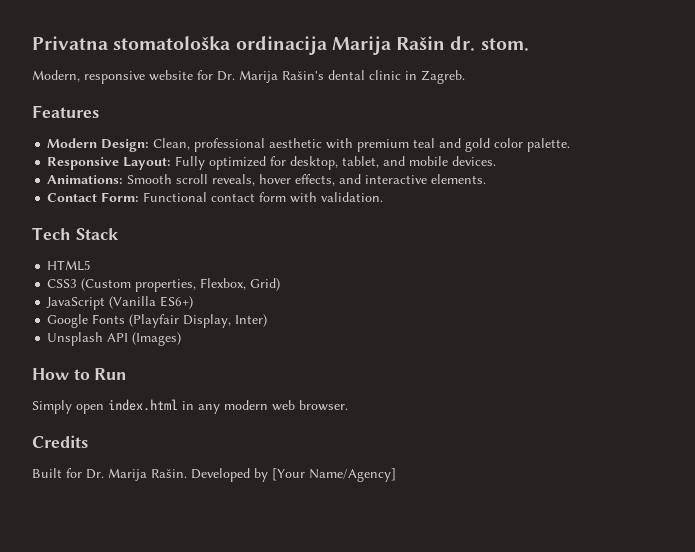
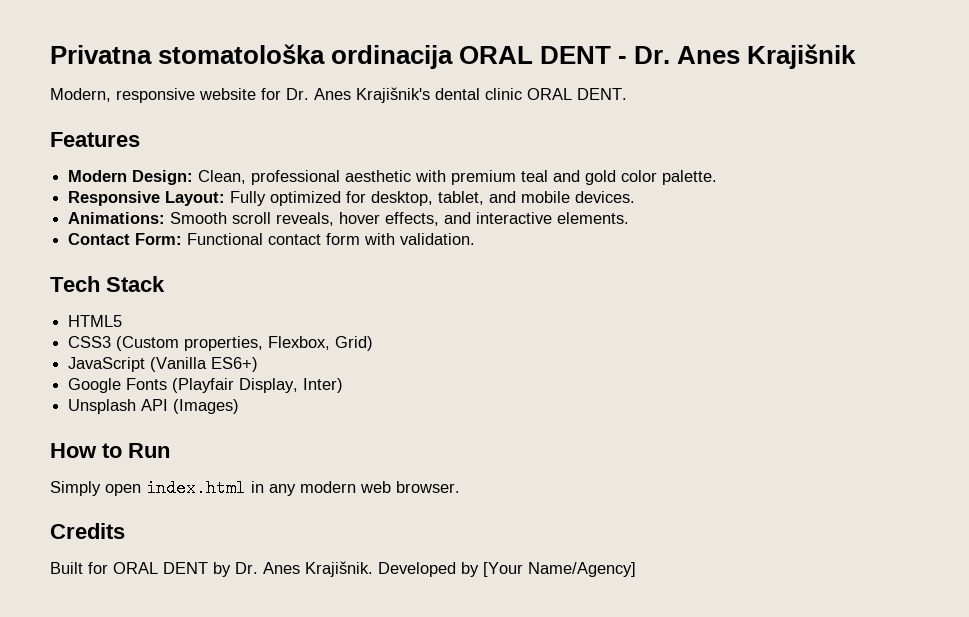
[331,36,529,55] Marija Rašin dr. stom. -> [459,44,857,69] ORAL DENT - Dr. Anes Krajišnik
[239,70,465,84] Marija Rašin's dental clinic in Zagreb. -> [314,87,627,103] Anes Krajišnik's dental clinic ORAL DENT.
[86,468,187,481] Dr. Marija Rašin. -> [113,561,373,577] ORAL DENT by Dr. Anes Krajišnik.

